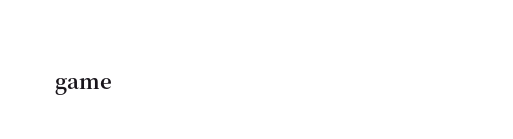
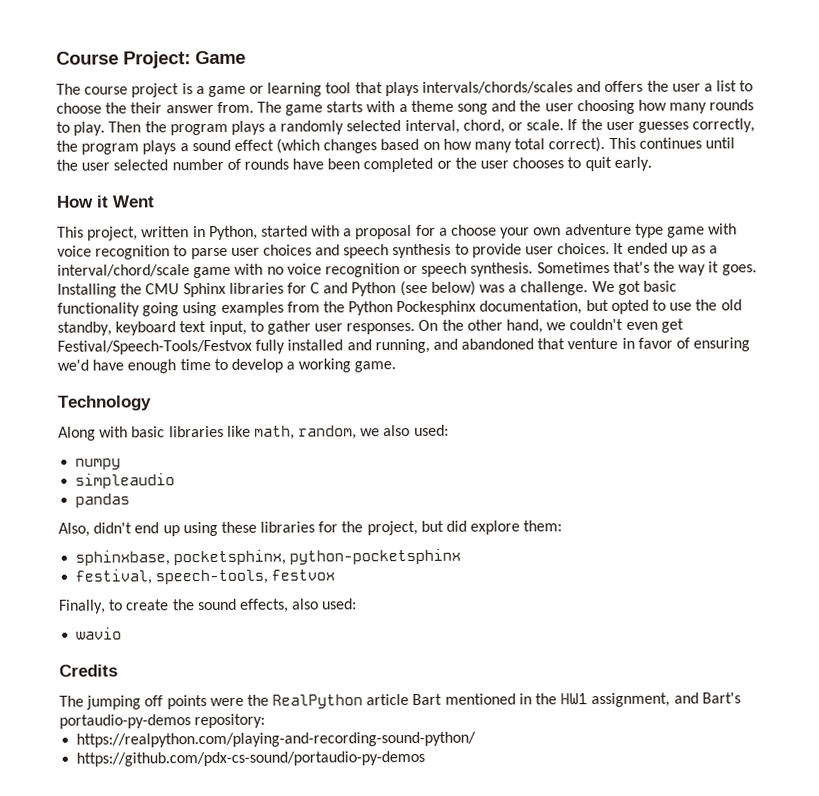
[55,78,112,95] game -> [56,50,246,69] [56,80,754,98] [56,99,755,116] [56,118,756,136] [56,137,735,155] [56,156,652,173] [56,195,155,208] [57,223,738,241] [57,242,719,260] [57,261,757,279] [57,280,677,298] [57,299,742,317] [57,318,684,336] [57,337,751,355] [57,358,397,374] [57,395,152,411] [58,424,449,441] [75,458,122,470] [75,473,176,489] [75,493,131,508] [58,520,563,537] [75,548,462,566] [75,569,336,585] [59,598,358,614] [76,627,123,640] [59,664,118,677] [59,692,741,710] [59,713,266,729] [76,731,477,748] [76,750,426,767] Course Project: Game // The course project is a game or learning tool that plays intervals/chords/scales and offers the user a list to choose the their answer from. The game starts with a theme song and the user choosing how many rounds to play. Then the program plays a randomly selected interval, chord, or scale. If the user guesses correctly, the program plays a sound effect (which changes based on how many total correct). This continues until the user selected number of rounds have been completed or the user chooses to quit early. // How it Went // This project, written in Python, started with a proposal for a choose your own adventure type game with voice recognition to parse user choices and speech synthesis to provide user choices. It ended up as a interval/chord/scale game with no voice recognition or speech synthesis. Sometimes that's the way it goes. Installing the CMU Sphinx libraries for C and Python (see below) was a challenge. We got basic functionality going using examples from the Python Pockesphinx documentation, but opted to use the old standby, keyboard text input, to gather user responses. On the other hand, we couldn't even get Festival/Speech-Tools/Festvox fully installed and running, and abandoned that venture in favor of ensuring we'd have enough time to develop a working game. // Technology // Along with basic libraries like math, random, we also used: // numpy // simpleaudio // pandas // Also, didn't end up using these libraries for the project, but did explore them: // sphinxbase, pocketsphinx, python-pocketsphinx // festival, speech-tools, festvox // Finally, to create the sound effects, also used: // wavio // Credits // The jumping off points were the RealPython article Bart mentioned in the HW1 assignment, and Bart's portaudio-py-demos repository: // https://realpython.com/playing-and-recording-sound-python/ // https://github.com/pdx-cs-sound/portaudio-py-demos

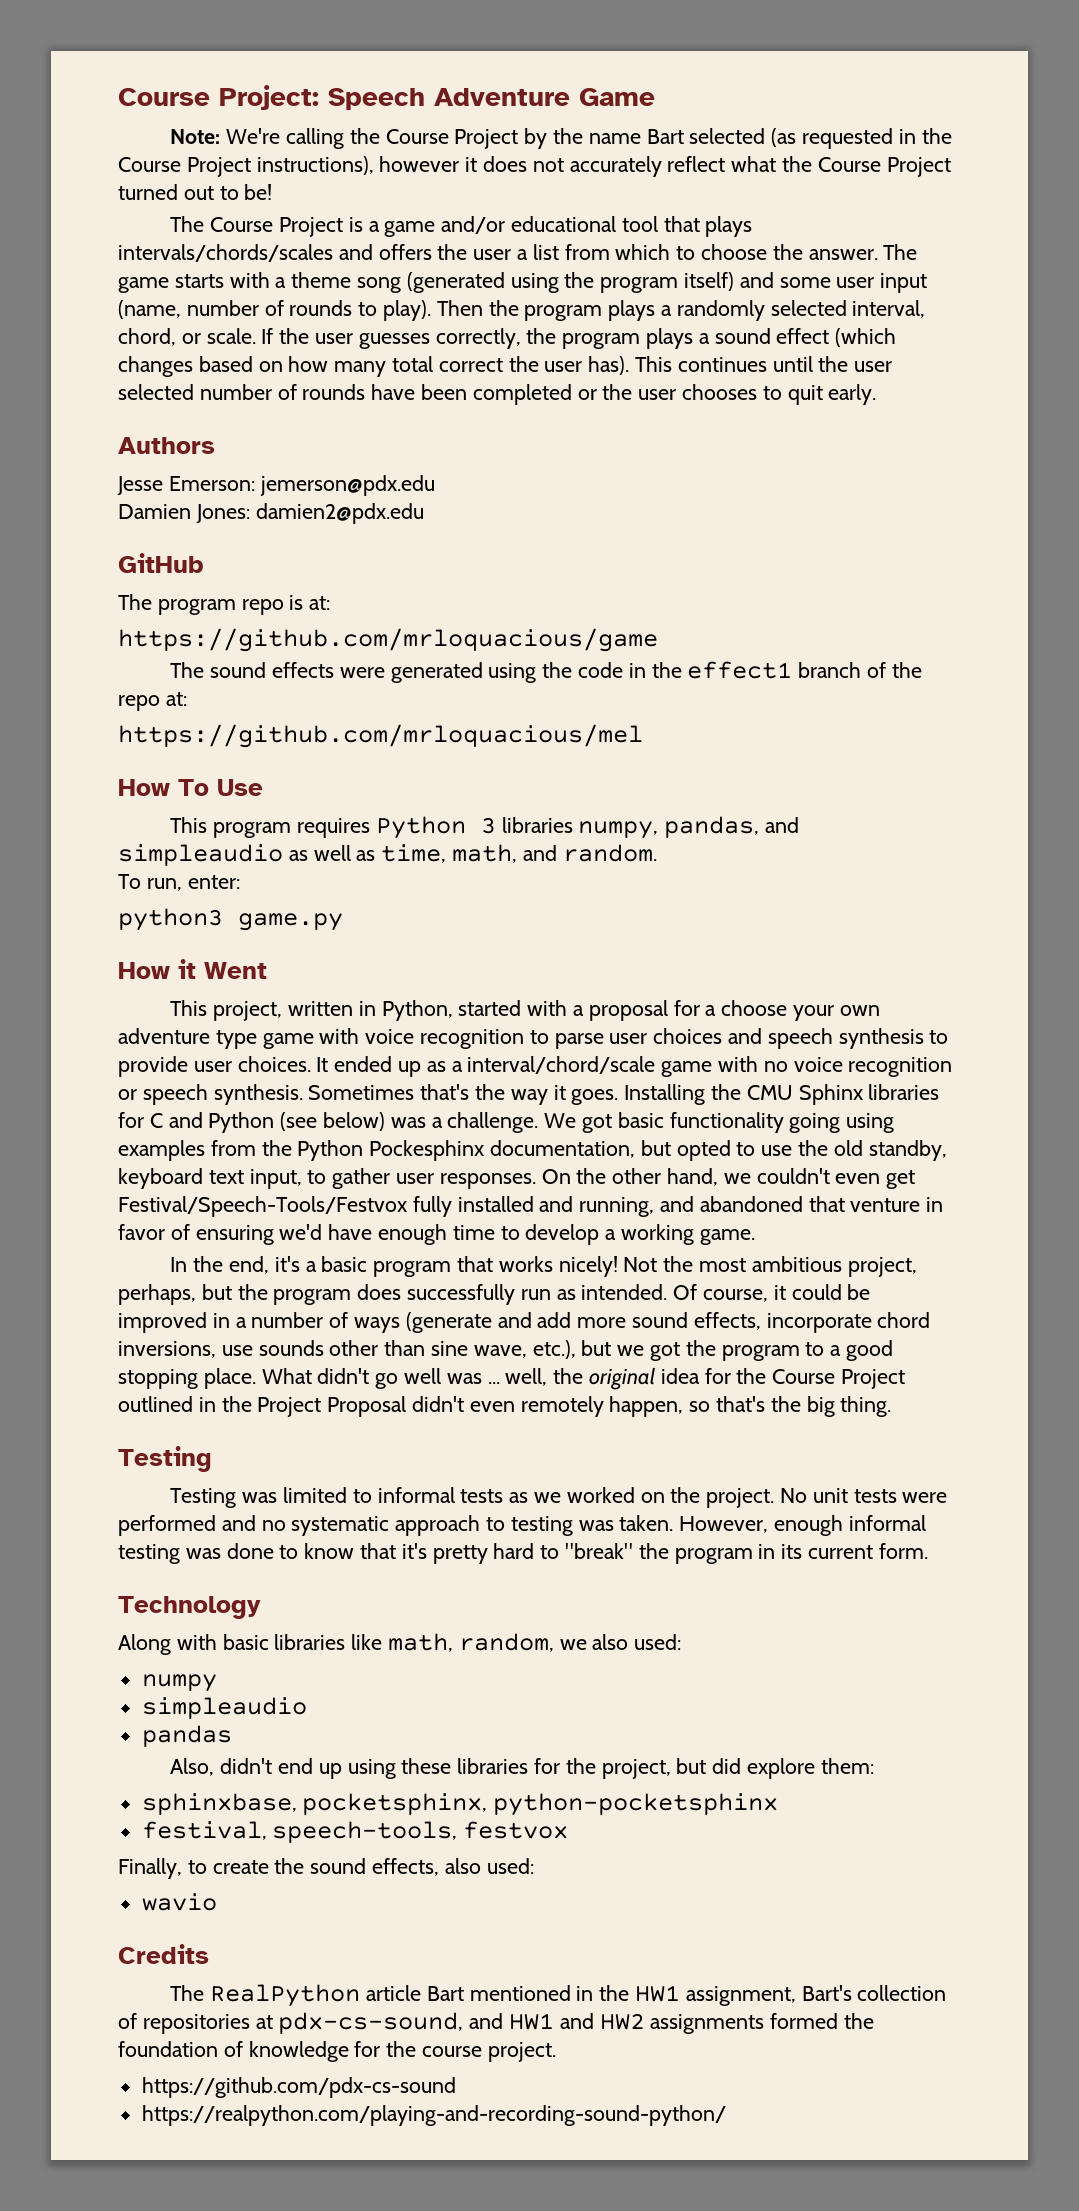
(191, 60) none -> [328,88,570,110] Speech Adventure
[56,83,180,98] // The course project -> [170,128,952,149] [118,156,951,177] [118,184,273,200] [170,216,343,237] // Note: We're calling the Course Project by the name Bart selected (as requested in the Course Project instructions), however it does not accurately reflect what the Course Project turned out to be! // The Course Project
[249,82,323,97] or learning -> [441,216,616,234] and/or educational
(738, 86) none -> [564,244,671,260] from which
[130,101,254,114] their answer from. -> [808,249,878,260] answer.
[491,99,708,115] and the user choosing how many -> [406,272,928,293] [118,300,284,319] (generated using the program itself) and some user input (name, number of
[73,121,106,136] play. -> [383,300,432,321] play).
[548,137,606,153] correct). -> [438,356,630,375] correct the user has).
(652, 163) none -> [118,437,215,454] [117,475,435,496] [118,503,424,524] [118,553,204,573] [118,594,331,615] [118,628,658,652] [170,661,922,683] [118,692,187,711] [118,724,643,748] [118,779,263,796] [170,816,800,839] [118,844,657,866] [118,874,240,891] [118,908,343,931] // Authors // Jesse Emerson: jemerson@pdx.edu // Damien Jones: damien2@pdx.edu // GitHub // The program repo is at: // https://github.com/mrloquacious/game // The sound effects were generated using the code in the effect1 branch of the repo at: // https://github.com/mrloquacious/mel // How To Use // This program requires Python 3 libraries numpy, pandas, and simpleaudio as well as time, math, and random. // To run, enter: // python3 game.py
(397, 367) none -> [170,1256,917,1277] [118,1284,871,1305] [118,1312,931,1333] [118,1340,894,1361] [118,1367,906,1390] [118,1396,892,1417] [118,1446,212,1472] [170,1487,948,1508] [118,1515,926,1536] [118,1543,928,1564] // In the end, it's a basic program that works nicely! Not the most ambitious project, perhaps, but the program does successfully run as intended. Of course, it could be improved in a number of ways (generate and add more sound effects, incorporate chord inversions, use sounds other than sine wave, etc.), but we got the program to a good stopping place. What didn't go well was ... well, the original idea for the Course Project outlined in the Project Proposal didn't even remotely happen, so that's the big thing. // Testing // Testing was limited to informal tests as we worked on the project. No unit tests were performed and no systematic approach to testing was taken. However, enough informal testing was done to know that it's pretty hard to "break" the program in its current form.
[86,694,269,710] jumping off points were the -> (205, 1993) none
[673,692,741,704] [59,713,266,729] and Bart's portaudio-py-demos repository: -> [801,1985,947,2001] [118,2012,875,2034] [118,2041,556,2062] [141,2077,456,2098] Bart's collection of repositories at pdx-cs-sound, and HW1 and HW2 assignments formed the foundation of knowledge for the course project. // https://github.com/pdx-cs-sound
[76,750,426,767] // https://github.com/pdx-cs-sound/portaudio-py-demos -> (726, 2115) none

